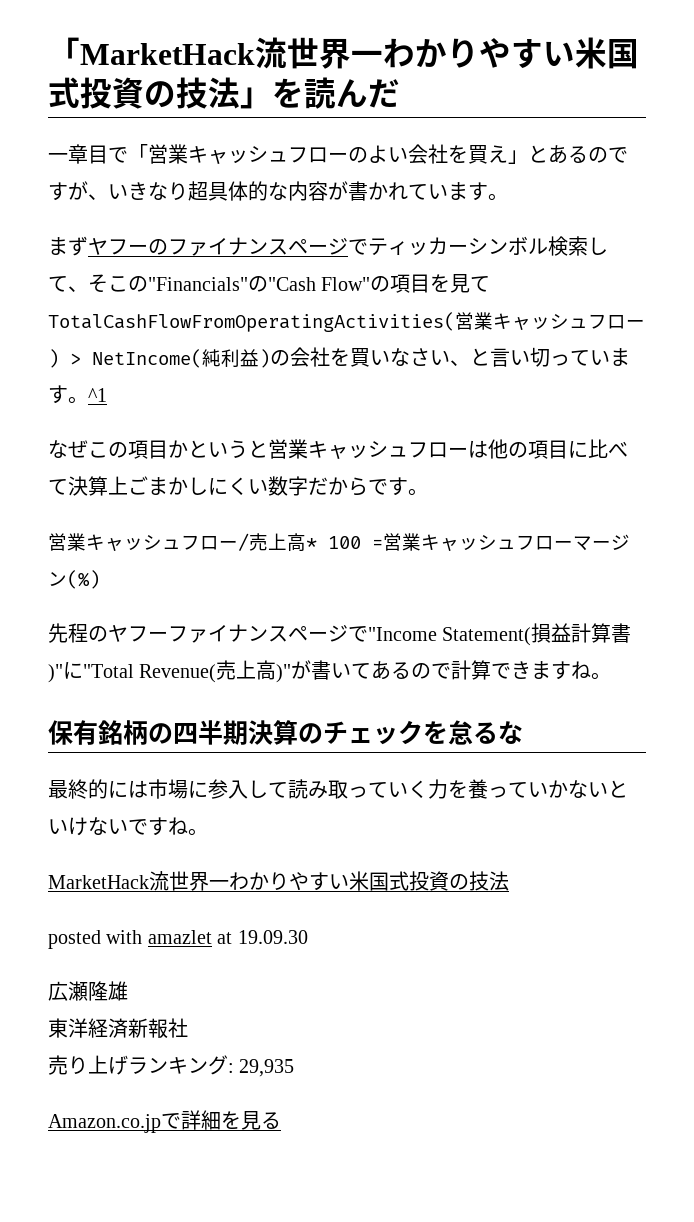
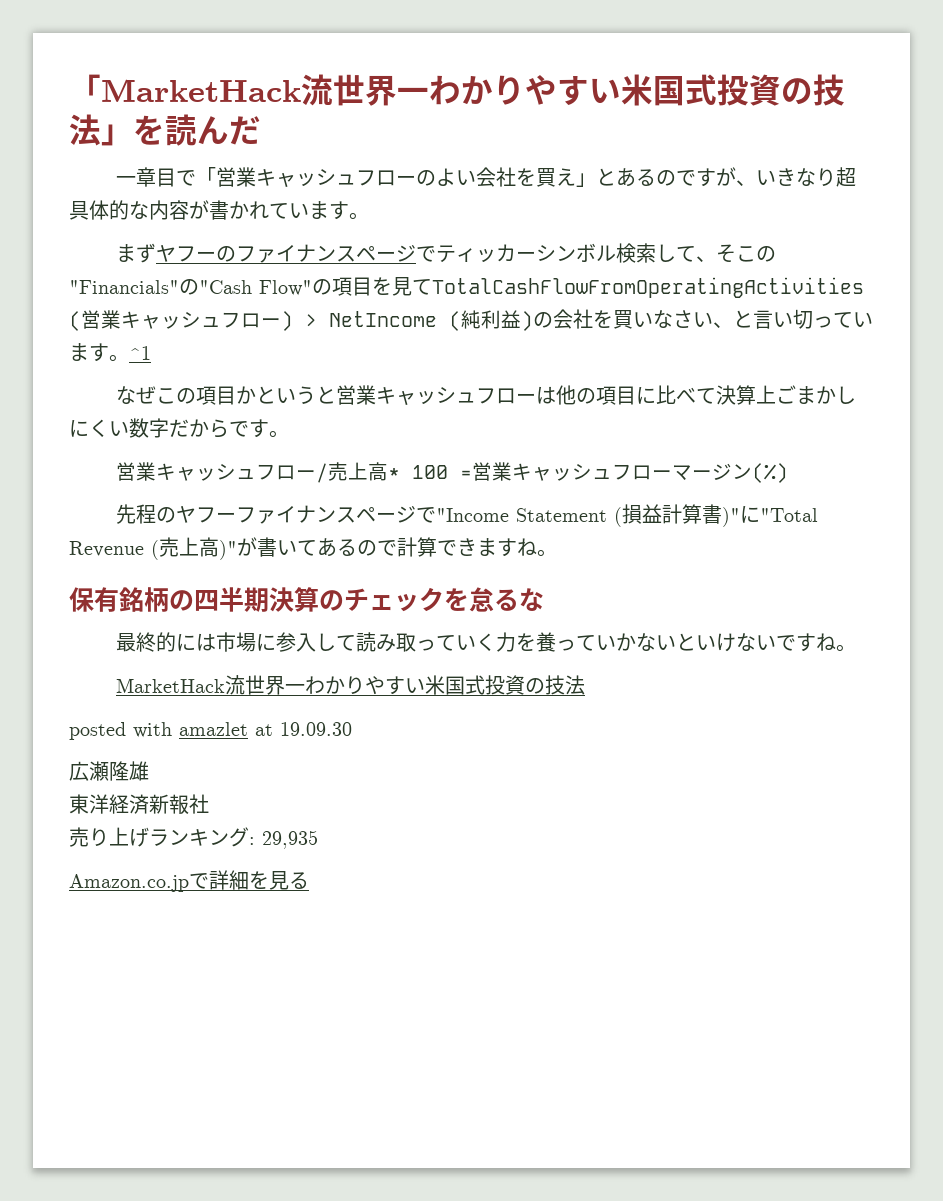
[48,312,455,332] TotalCashFlowFromOperatingActivities( -> [432,277,864,298] [69,311,81,331] TotalCashFlowFromOperatingActivities (
[92,349,202,368] NetIncome( -> [329,311,461,331] NetIncome (
[442,627,532,646] Statement( -> [516,507,623,527] Statement (
[139,664,217,683] Revenue( -> [69,540,159,560] Revenue (

